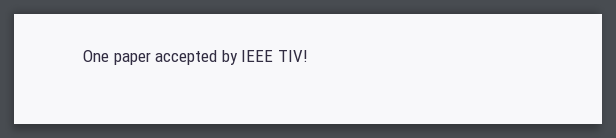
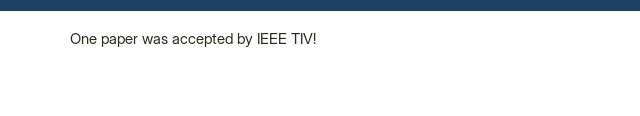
(151, 58) none -> [142,36,169,44] was

